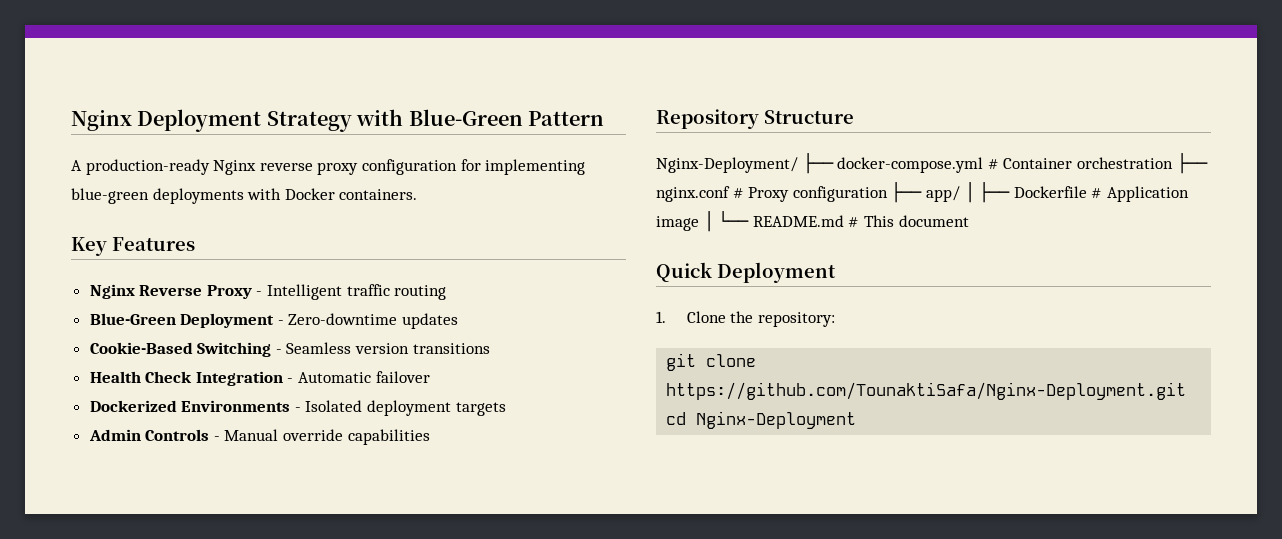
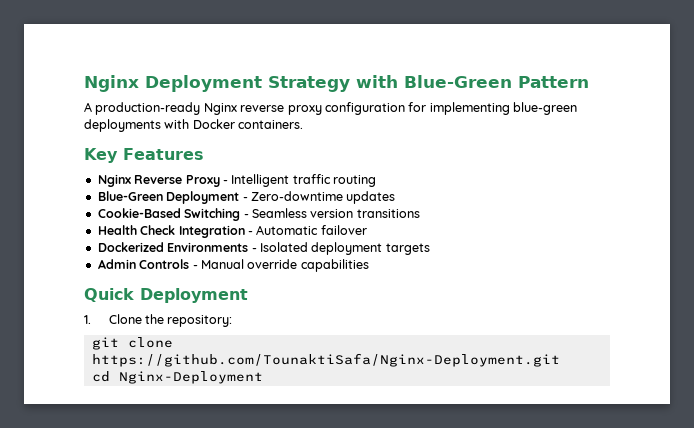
[656,109,854,129] [656,153,1208,174] [656,182,1189,203] [656,211,969,232] // Repository Structure // Nginx-Deployment/ ├── docker-compose.yml # Container orchestration ├── nginx.conf # Proxy configuration ├── app/ │ ├── Dockerfile # Application image │ └── README.md # This document -> (369, 265) none

